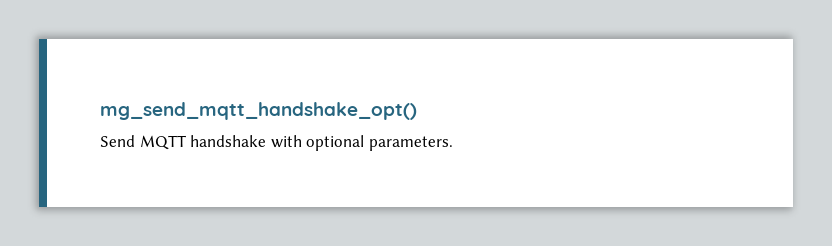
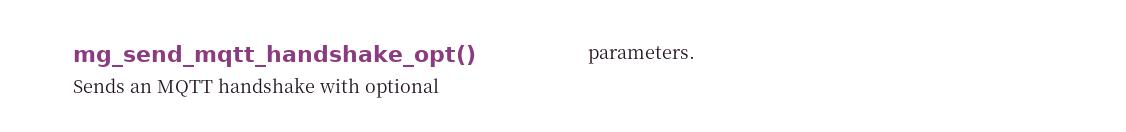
[100,135,135,147] Send -> [73,78,152,93] Sends an

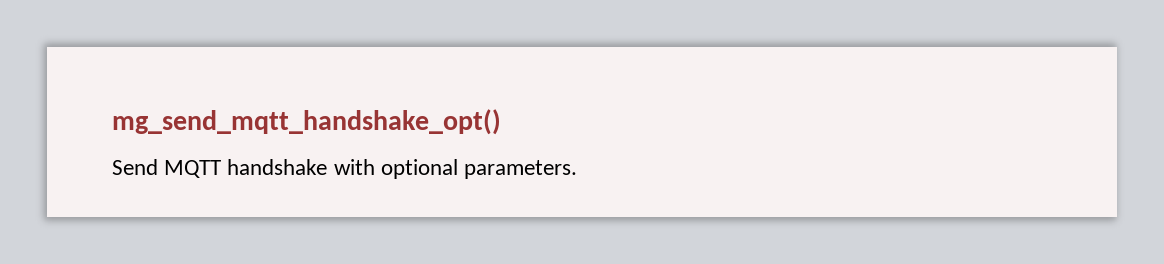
[73,78,152,93] Sends an -> [112,159,158,175] Send

